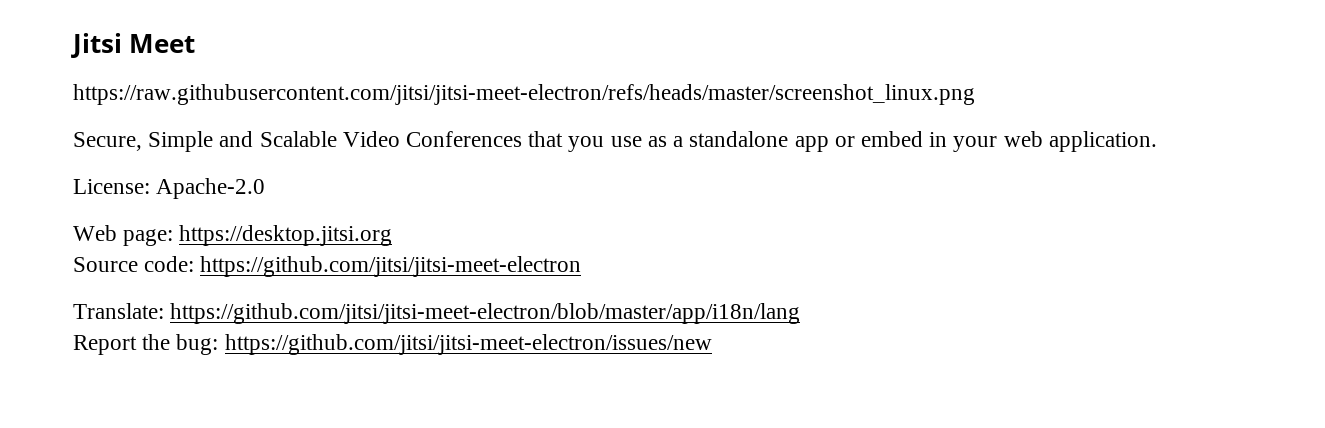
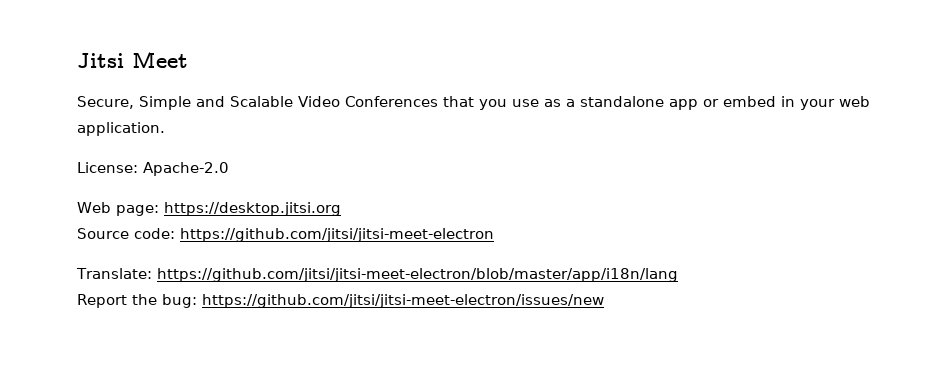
[73,84,975,105] // https://raw.githubusercontent.com/jitsi/jitsi-meet-electron/refs/heads/master/screenshot_linux.png -> (188, 59) none

